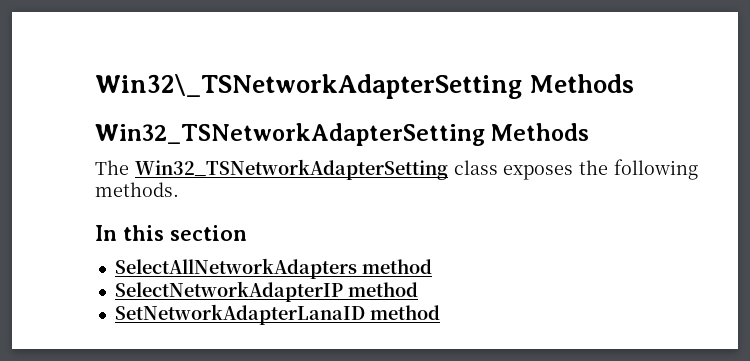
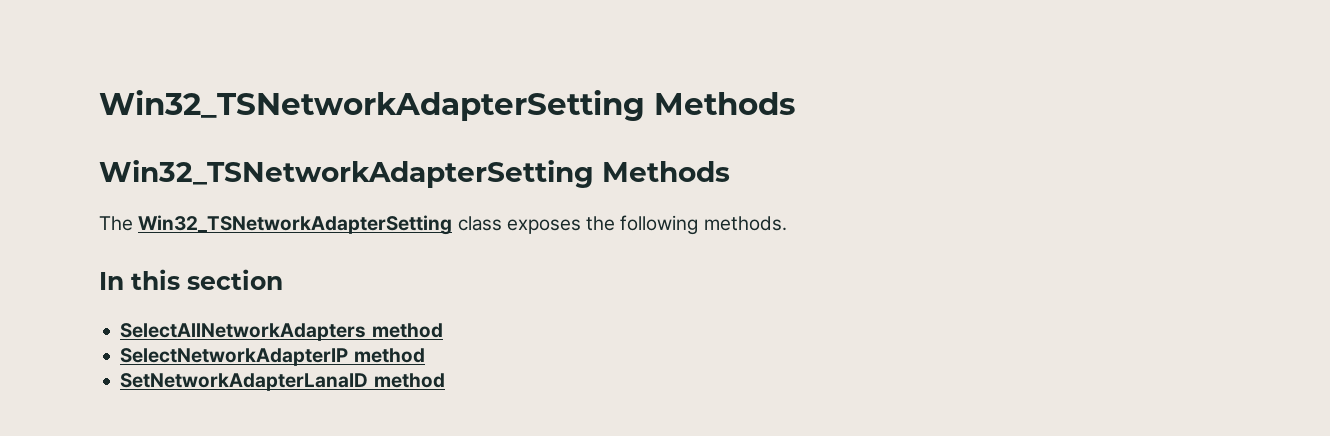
[95,74,522,99] Win32\_TSNetworkAdapterSetting -> [99,90,645,121] Win32_TSNetworkAdapterSetting

